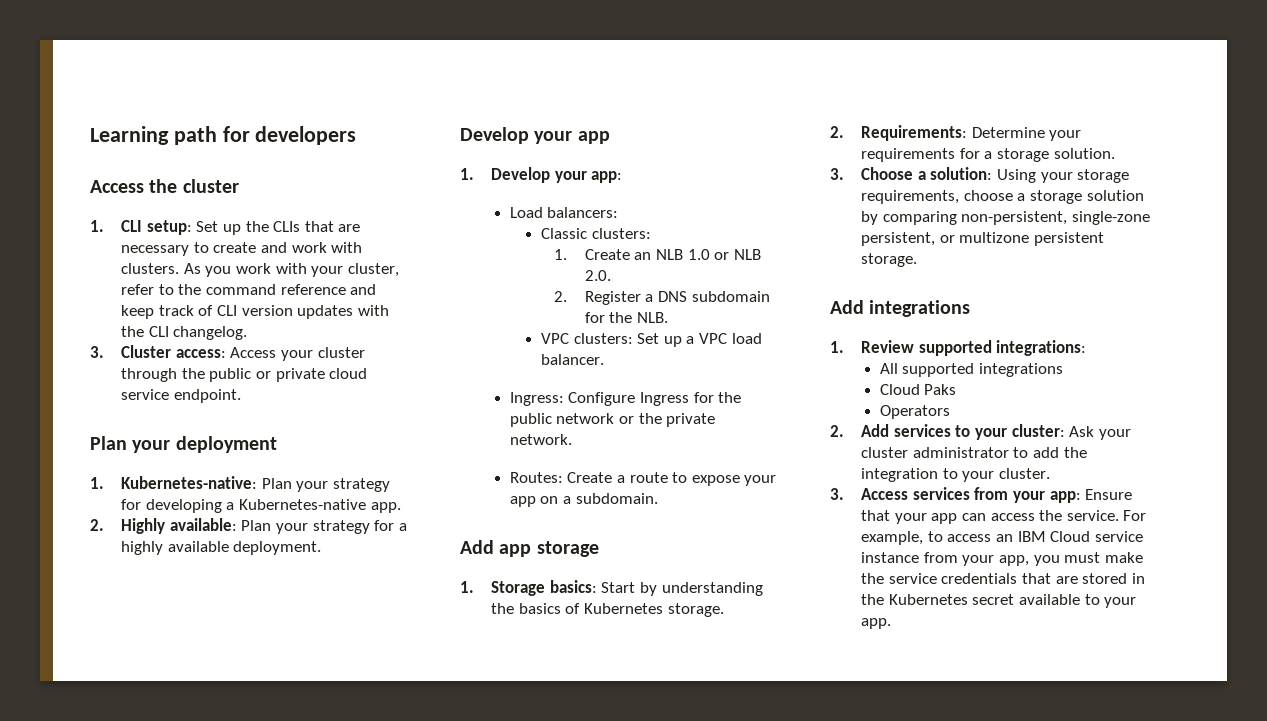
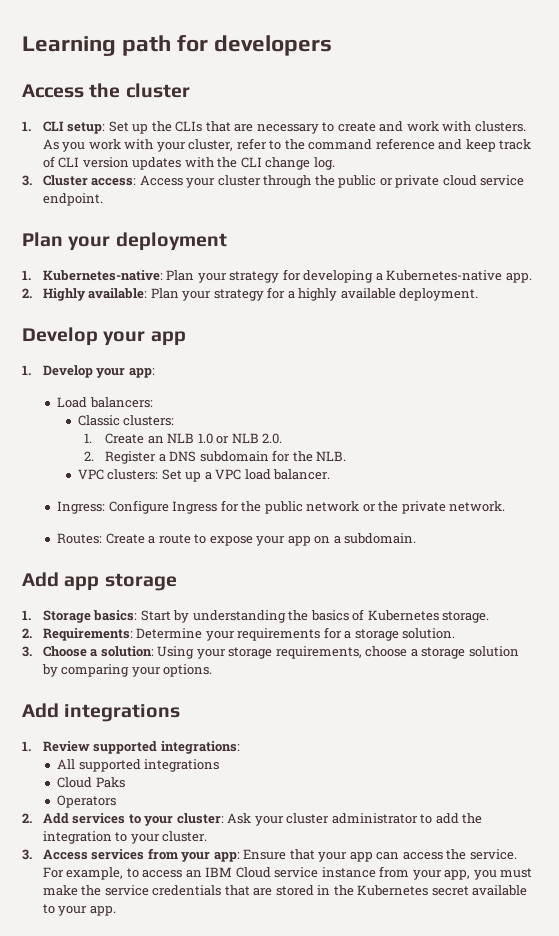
[173,326,248,340] changelog. -> [265,157,335,170] change log.
[961,211,1150,225] [861,232,1104,246] [861,253,918,267] non-persistent, single-zone persistent, or multizone persistent storage. -> [131,664,213,677] your options.

